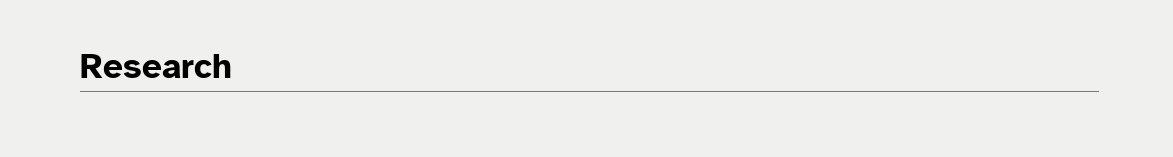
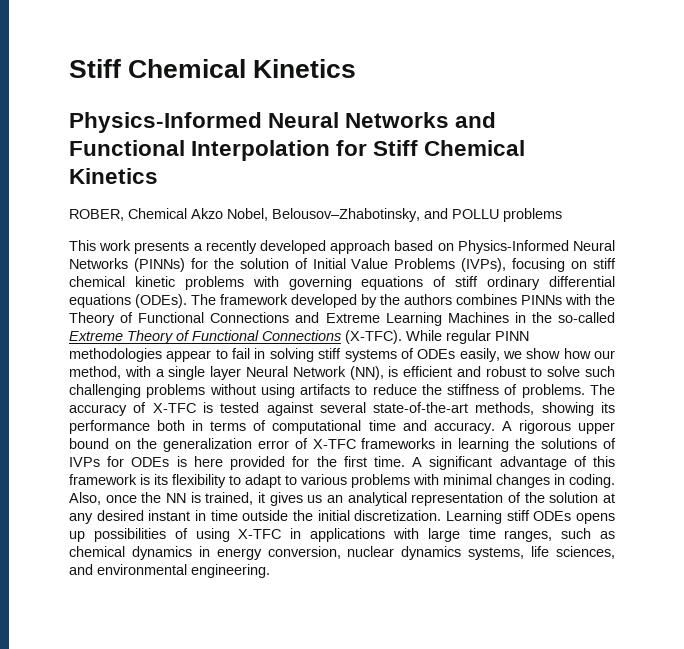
[80,54,232,78] Research -> [69,59,357,78] [69,112,497,133] [69,140,526,161] [69,168,158,184] [69,208,562,222] [69,240,615,254] [69,258,617,272] [69,276,616,290] [69,294,615,308] [69,312,616,326] [69,330,529,344] [69,348,615,362] [69,366,615,380] [69,384,615,398] [69,402,615,416] [69,420,615,434] [69,438,617,452] [69,456,615,470] [69,474,615,488] [69,492,616,506] [69,510,615,524] [69,528,615,542] [69,546,616,560] [69,564,270,578] Stiff Chemical Kinetics // Physics-Informed Neural Networks and Functional Interpolation for Stiff Chemical Kinetics // ROBER, Chemical Akzo Nobel, Belousov–Zhabotinsky, and POLLU problems // This work presents a recently developed approach based on Physics-Informed Neural Networks (PINNs) for the solution of Initial Value Problems (IVPs), focusing on stiff chemical kinetic problems with governing equations of stiff ordinary differential equations (ODEs). The framework developed by the authors combines PINNs with the Theory of Functional Connections and Extreme Learning Machines in the so-called Extreme Theory of Functional Connections (X-TFC). While regular PINN methodologies appear to fail in solving stiff systems of ODEs easily, we show how our method, with a single layer Neural Network (NN), is efficient and robust to solve such challenging problems without using artifacts to reduce the stiffness of problems. The accuracy of X-TFC is tested against several state-of-the-art methods, showing its performance both in terms of computational time and accuracy. A rigorous upper bound on the generalization error of X-TFC frameworks in learning the solutions of IVPs for ODEs is here provided for the first time. A significant advantage of this framework is its flexibility to adapt to various problems with minimal changes in coding. Also, once the NN is trained, it gives us an analytical representation of the solution at any desired instant in time outside the initial discretization. Learning stiff ODEs opens up possibilities of using X-TFC in applications with large time ranges, such as chemical dynamics in energy conversion, nuclear dynamics systems, life sciences, and environmental engineering.

